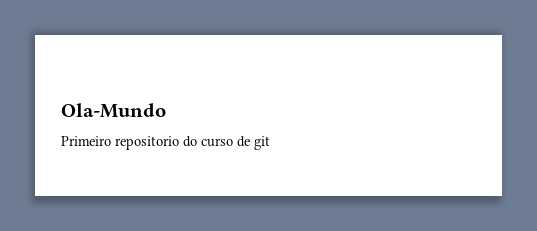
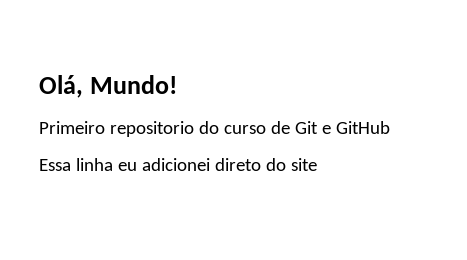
[61,103,166,118] Ola-Mundo -> [39,75,178,98] Olá, Mundo!
[254,136,270,150] git -> [294,121,390,134] [39,158,317,171] Git e GitHub // Essa linha eu adicionei direto do site

